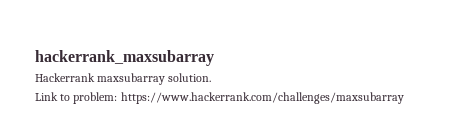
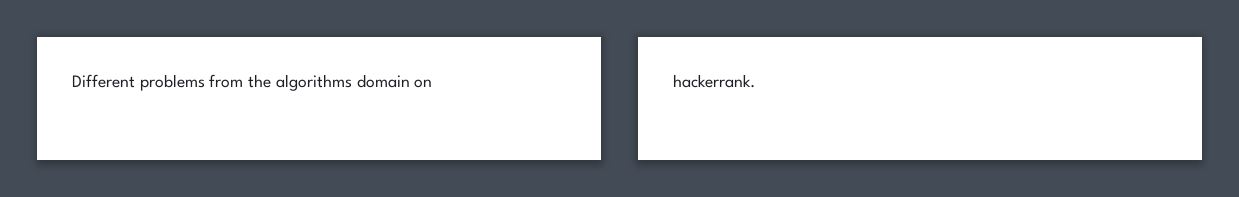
[35,50,214,66] [35,73,212,85] [35,92,404,104] hackerrank_maxsubarray // Hackerrank maxsubarray solution. // Link to problem: https://www.hackerrank.com/challenges/maxsubarray -> [72,74,755,91] Different problems from the algorithms domain on hackerrank.

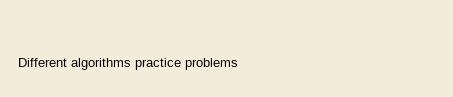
[139,74,755,91] problems from the algorithms domain on hackerrank. -> [71,58,238,70] algorithms practice problems

